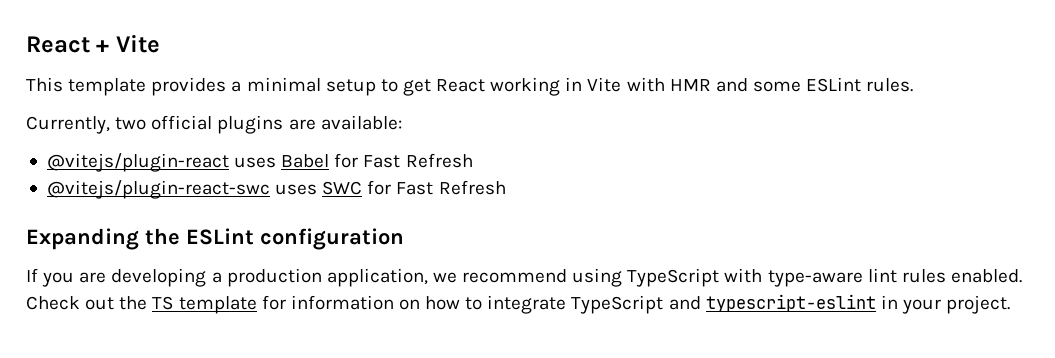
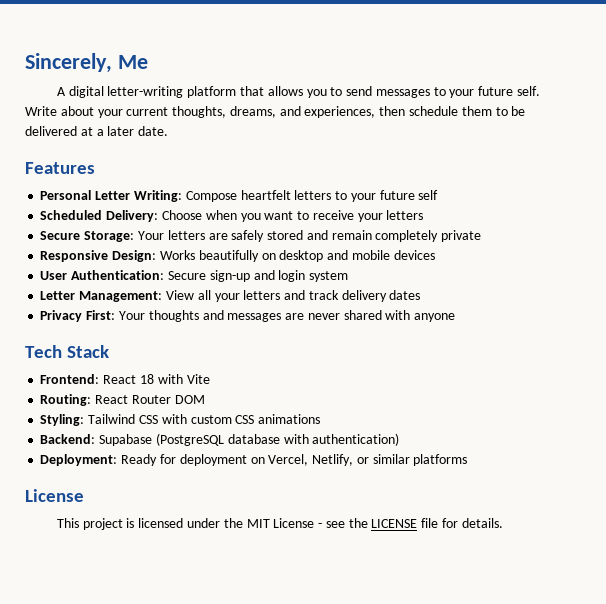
[26,34,160,53] [26,77,914,96] [26,115,402,134] [46,153,473,172] [46,180,506,199] [26,228,404,250] [26,268,1022,287] [26,294,1011,314] React + Vite // This template provides a minimal setup to get React working in Vite with HMR and some ESLint rules. // Currently, two official plugins are available: // @vitejs/plugin-react uses Babel for Fast Refresh // @vitejs/plugin-react-swc uses SWC for Fast Refresh // Expanding the ESLint configuration // If you are developing a production application, we recommend using TypeScript with type-aware lint rules enabled. Check out the TS template for information on how to integrate TypeScript and typescript-eslint in your project. -> [25,53,148,73] [56,86,541,98] [25,106,526,118] [25,126,169,136] [25,162,95,174] [40,190,439,202] [40,210,424,222] [40,230,482,242] [40,250,435,262] [40,270,349,282] [40,290,421,302] [40,310,456,322] [25,345,110,358] [40,374,210,384] [40,394,205,406] [40,414,321,426] [40,433,400,446] [40,454,468,466] [25,489,84,502] [56,518,503,530] Sincerely, Me // A digital letter-writing platform that allows you to send messages to your future self. Write about your current thoughts, dreams, and experiences, then schedule them to be delivered at a later date. // Features // Personal Letter Writing: Compose heartfelt letters to your future self // Scheduled Delivery: Choose when you want to receive your letters // Secure Storage: Your letters are safely stored and remain completely private // Responsive Design: Works beautifully on desktop and mobile devices // User Authentication: Secure sign-up and login system // Letter Management: View all your letters and track delivery dates // Privacy First: Your thoughts and messages are never shared with anyone // Tech Stack // Frontend: React 18 with Vite // Routing: React Router DOM // Styling: Tailwind CSS with custom CSS animations // Backend: Supabase (PostgreSQL database with authentication) // Deployment: Ready for deployment on Vercel, Netlify, or similar platforms // License // This project is licensed under the MIT License - see the LICENSE file for details.

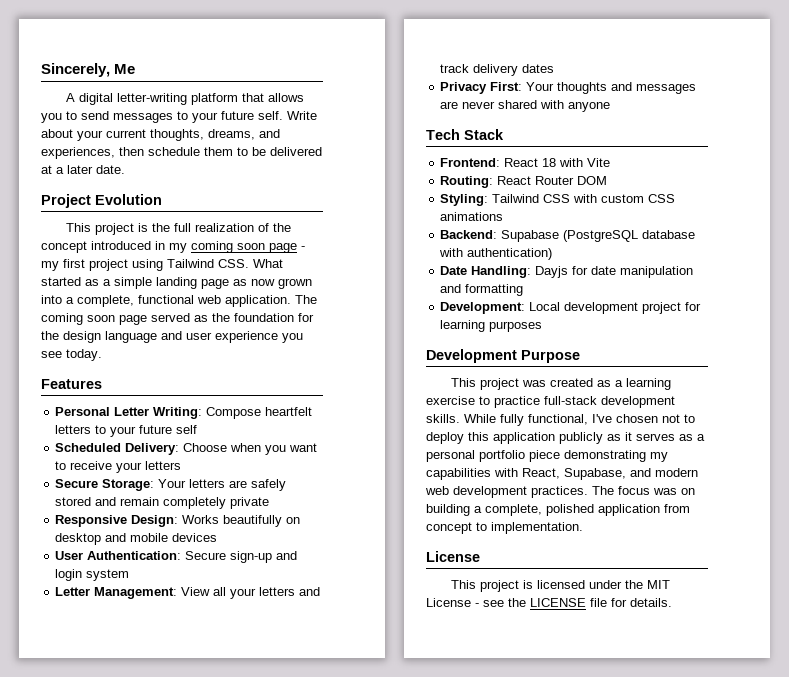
(169, 131) none -> [41,194,162,208] [66,223,292,235] [41,241,305,253] [41,259,283,271] [41,277,312,289] [41,295,317,307] [41,313,314,325] [41,331,303,343] [41,349,102,361] // Project Evolution // This project is the full realization of the concept introduced in my coming soon page - my first project using Tailwind CSS. What started as a simple landing page as now grown into a complete, functional web application. The coming soon page served as the foundation for the design language and user experience you see today.
[40,454,468,466] Deployment: Ready for deployment on Vercel, Netlify, or similar platforms -> [440,266,694,278] [440,284,524,296] [440,302,702,314] [440,320,543,332] [426,349,580,363] [451,378,672,390] [426,396,675,408] [426,414,695,426] [426,432,705,444] [426,450,668,462] [426,468,698,480] [425,486,695,498] [426,504,690,516] [426,522,583,534] Date Handling: Dayjs for date manipulation and formatting // Development: Local development project for learning purposes // Development Purpose // This project was created as a learning exercise to practice full-stack development skills. While fully functional, I've chosen not to deploy this application publicly as it serves as a personal portfolio piece demonstrating my capabilities with React, Supabase, and modern web development practices. The focus was on building a complete, polished application from concept to implementation.

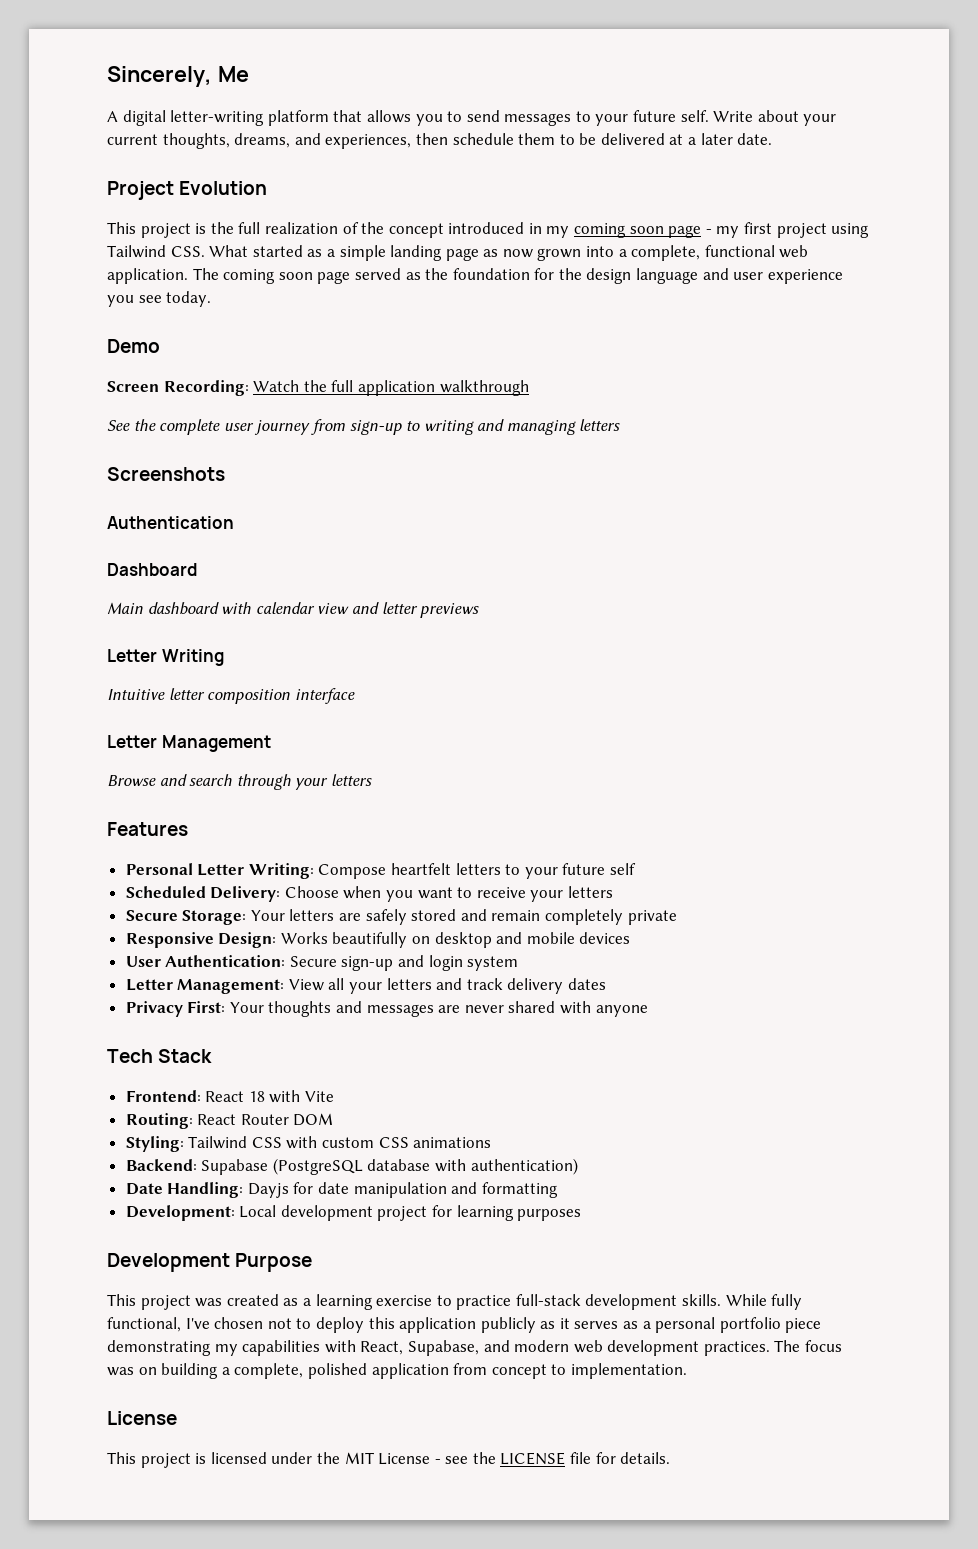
(102, 355) none -> [107,339,160,353] [107,380,529,396] [107,419,621,435] [107,467,225,481] [107,516,234,529] [107,563,197,576] [107,602,480,618] [107,649,224,666] [107,688,355,704] [107,735,271,752] [107,774,372,790] // Demo // Screen Recording: Watch the full application walkthrough // See the complete user journey from sign-up to writing and managing letters // Screenshots // Authentication // Dashboard // Main dashboard with calendar view and letter previews // Letter Writing // Intuitive letter composition interface // Letter Management // Browse and search through your letters

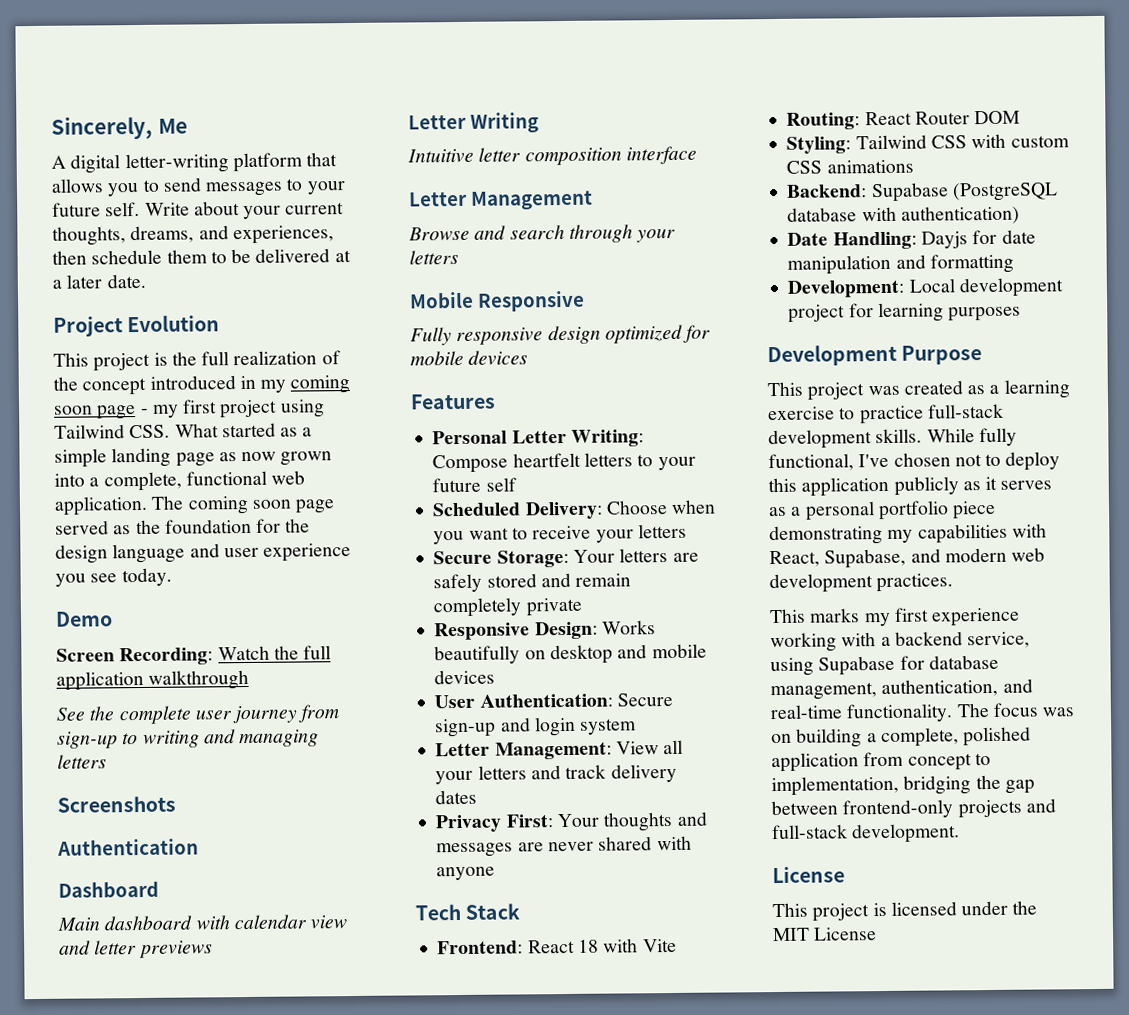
(372, 780) none -> [409,290,585,312] [410,324,712,346] [410,350,529,366] // Mobile Responsive // Fully responsive design optimized for mobile devices
(770, 1348) none -> [769,607,1021,627] [770,631,1031,653] [770,654,999,677] [770,678,1033,701] [770,703,954,723] // This marks my first experience working with a backend service, using Supabase for database management, authentication, and real-time functionality.
[570,1363,687,1379] implementation. -> [771,774,1035,797] [771,798,1056,819] [772,823,961,844] implementation, bridging the gap between frontend-only projects and full-stack development.
[434,1452,671,1465] - see the LICENSE file for details. -> (878, 934) none

